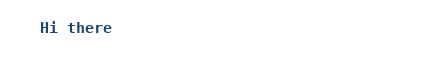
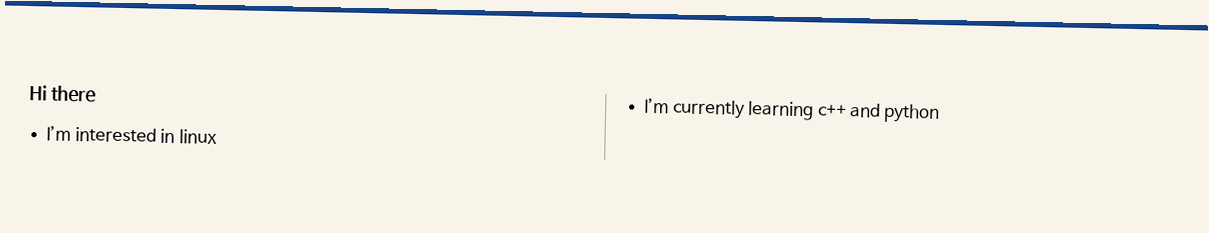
(112, 27) none -> [46,125,217,144] [644,97,941,123] // I’m interested in linux // I’m currently learning c++ and python

